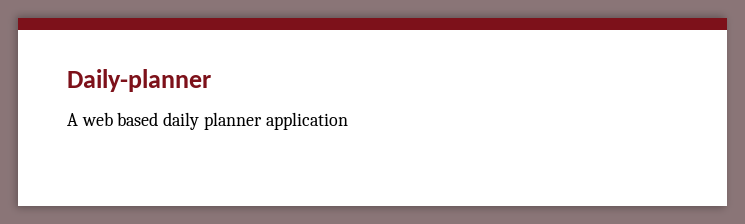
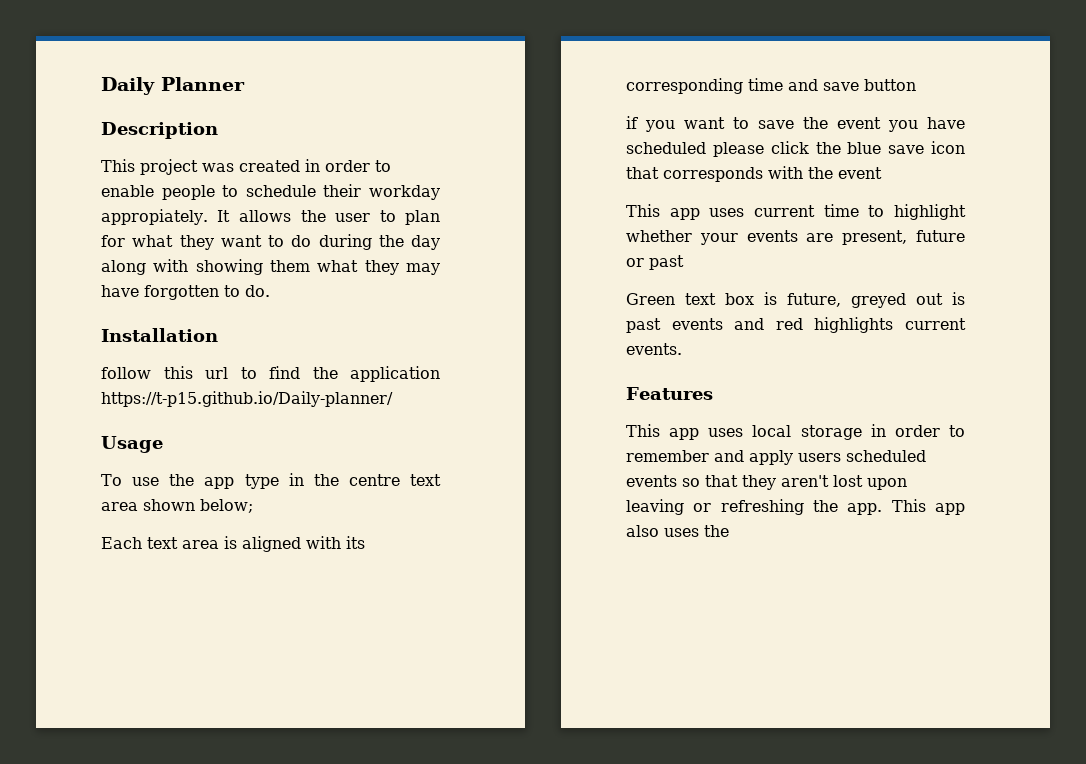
[67,69,211,92] [67,112,348,130] Daily-planner // A web based daily planner application -> [101,77,245,95] [101,122,218,139] [101,159,391,175] [101,184,440,200] [101,209,440,225] [101,234,440,250] [101,259,440,275] [101,285,270,300] [101,328,218,342] [101,366,440,382] [101,391,393,407] [101,436,163,453] [101,473,441,489] [101,499,253,513] [101,536,365,552] [626,78,916,94] [626,116,965,132] [626,141,965,157] [626,166,882,182] [626,204,966,220] [626,230,965,245] [626,255,684,270] [626,292,965,308] [626,317,966,333] [626,343,682,355] [626,387,713,400] [626,424,965,440] [626,450,926,465] [626,475,907,490] [626,499,965,515] [626,525,729,537] Daily Planner // Description // This project was created in order to enable people to schedule their workday appropiately. It allows the user to plan for what they want to do during the day along with showing them what they may have forgotten to do. // Installation // follow this url to find the application https://t-p15.github.io/Daily-planner/ // Usage // To use the app type in the centre text area shown below; // Each text area is aligned with its corresponding time and save button // if you want to save the event you have scheduled please click the blue save icon that corresponds with the event // This app uses current time to highlight whether your events are present, future or past // Green text box is future, greyed out is past events and red highlights current events. // Features // This app uses local storage in order to remember and apply users scheduled events so that they aren't lost upon leaving or refreshing the app. This app also uses the

